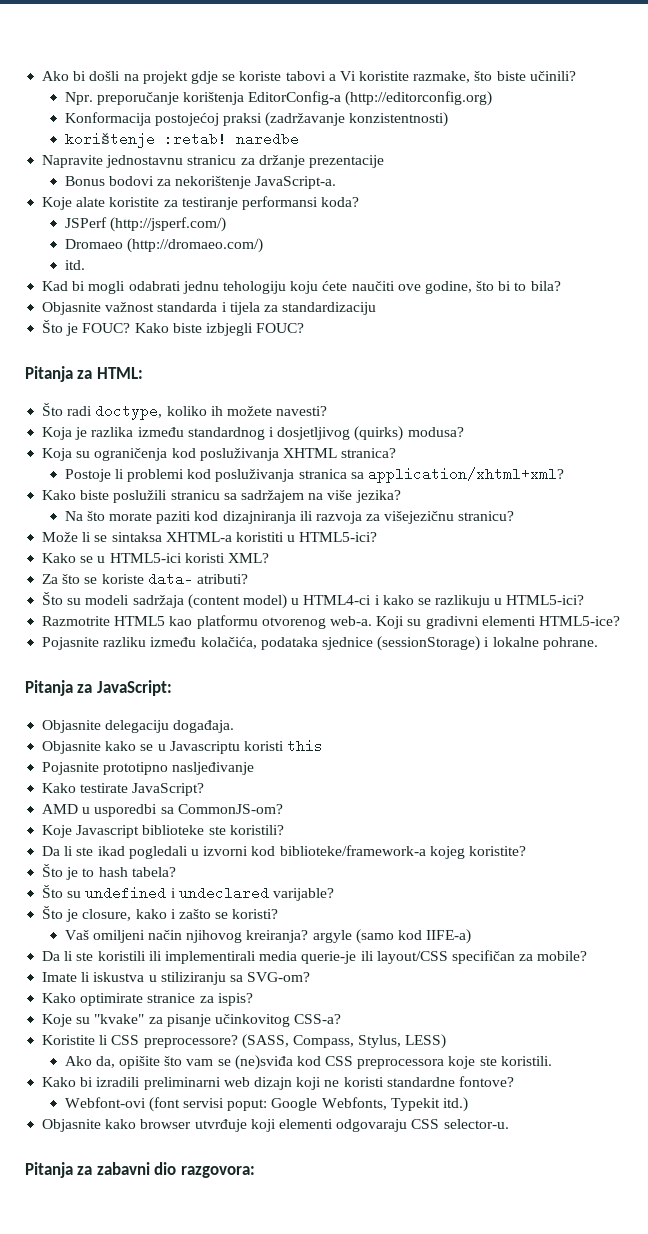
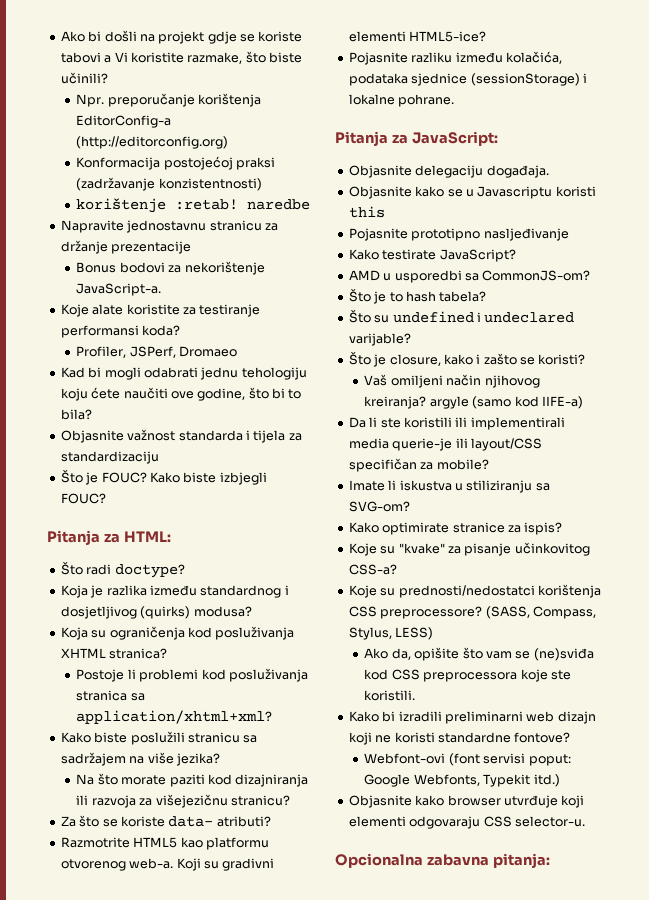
[64,217,226,232] JSPerf (http://jsperf.com/) // -> [76,346,176,358] Profiler, JSPerf,
[126,238,263,253] [64,260,85,270] (http://dromaeo.com/) // itd. -> (238, 351) none
[95,404,328,420] doctype, koliko ih možete navesti? -> [114,564,185,578] doctype?
[42,532,378,542] [42,553,269,563] // Može li se sintaksa XHTML-a koristiti u HTML5-ici? // Kako se u HTML5-ici koristi XML? -> (290, 800) none
[42,592,585,609] // Što su modeli sadržaja (content model) u HTML4-ci i kako se razlikuju u HTML5-ici? -> (271, 821) none
[42,825,284,838] [42,845,526,859] // Koje Javascript biblioteke ste koristili? // Da li ste ikad pogledali u izvorni kod biblioteke/framework-a kojeg koristite? -> (591, 275) none
[42,1035,109,1045] Koristite li -> [348,584,601,598] Koje su prednosti/nedostatci korištenja
[25,1162,255,1178] Pitanja za zabavni dio razgovora: -> [335,853,550,868] Opcionalna zabavna pitanja:

